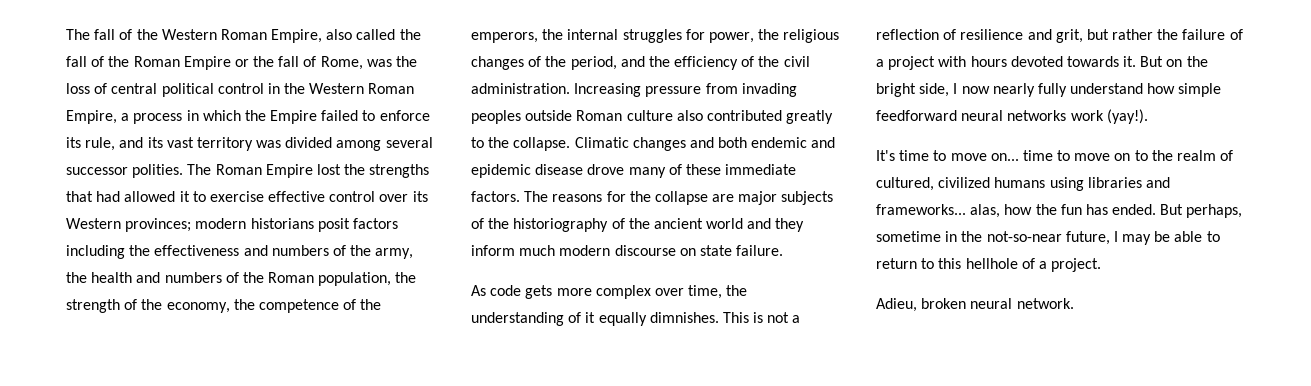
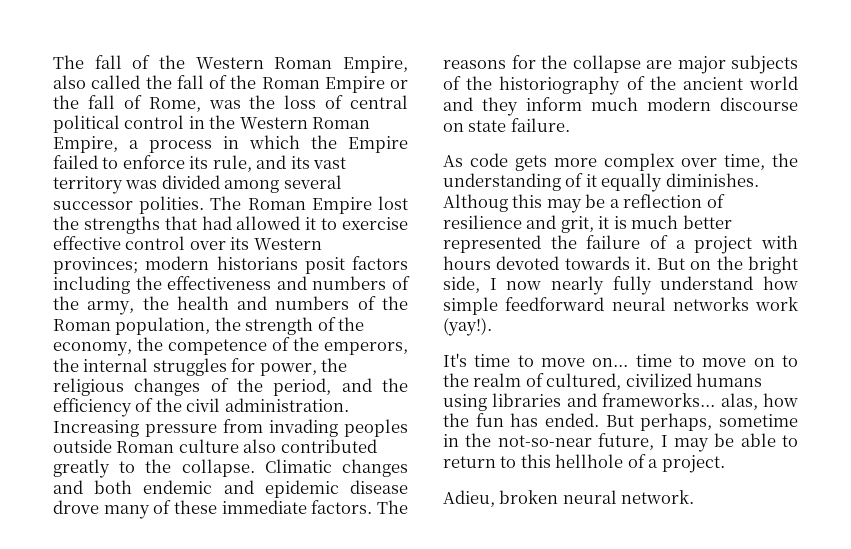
[649,312,790,323] dimnishes. This is not -> [665,173,759,187] [443,194,606,213] diminishes. Althoug this may be
[1086,29,1154,40] but rather -> [598,215,732,229] [443,235,541,253] it is much better represented

